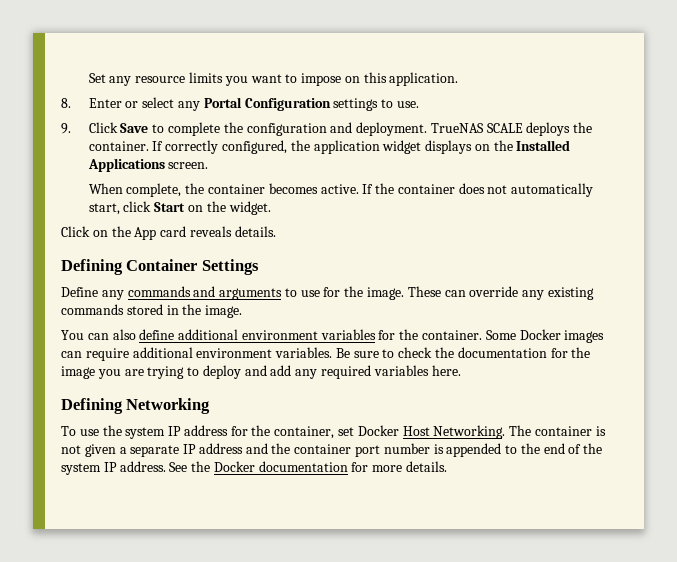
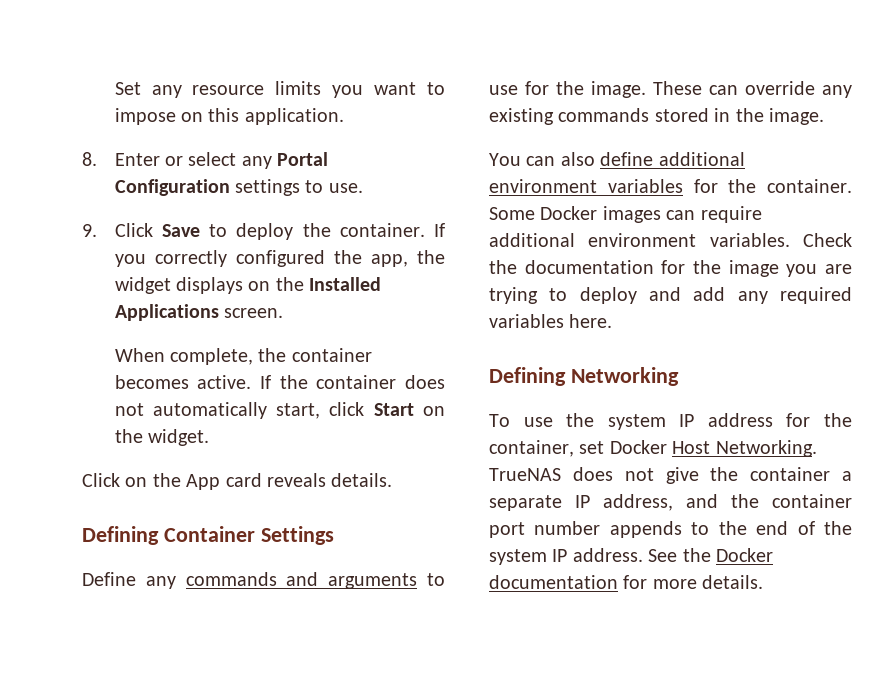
[167,122,593,136] [88,140,380,154] complete the configuration and deployment. TrueNAS SCALE deploys the container. If correctly configured, the application -> [236,223,445,240] [114,250,445,267] deploy the container. If you correctly configured the app, the
[335,347,433,358] Be sure to check -> [803,233,852,247] Check
[509,425,606,436] [61,444,116,457] The container is not given -> [489,467,831,484] TrueNAS does not give the container
[198,443,243,454] address -> [603,494,673,511] address,
[433,443,502,457] is appended -> [609,521,682,538] appends

